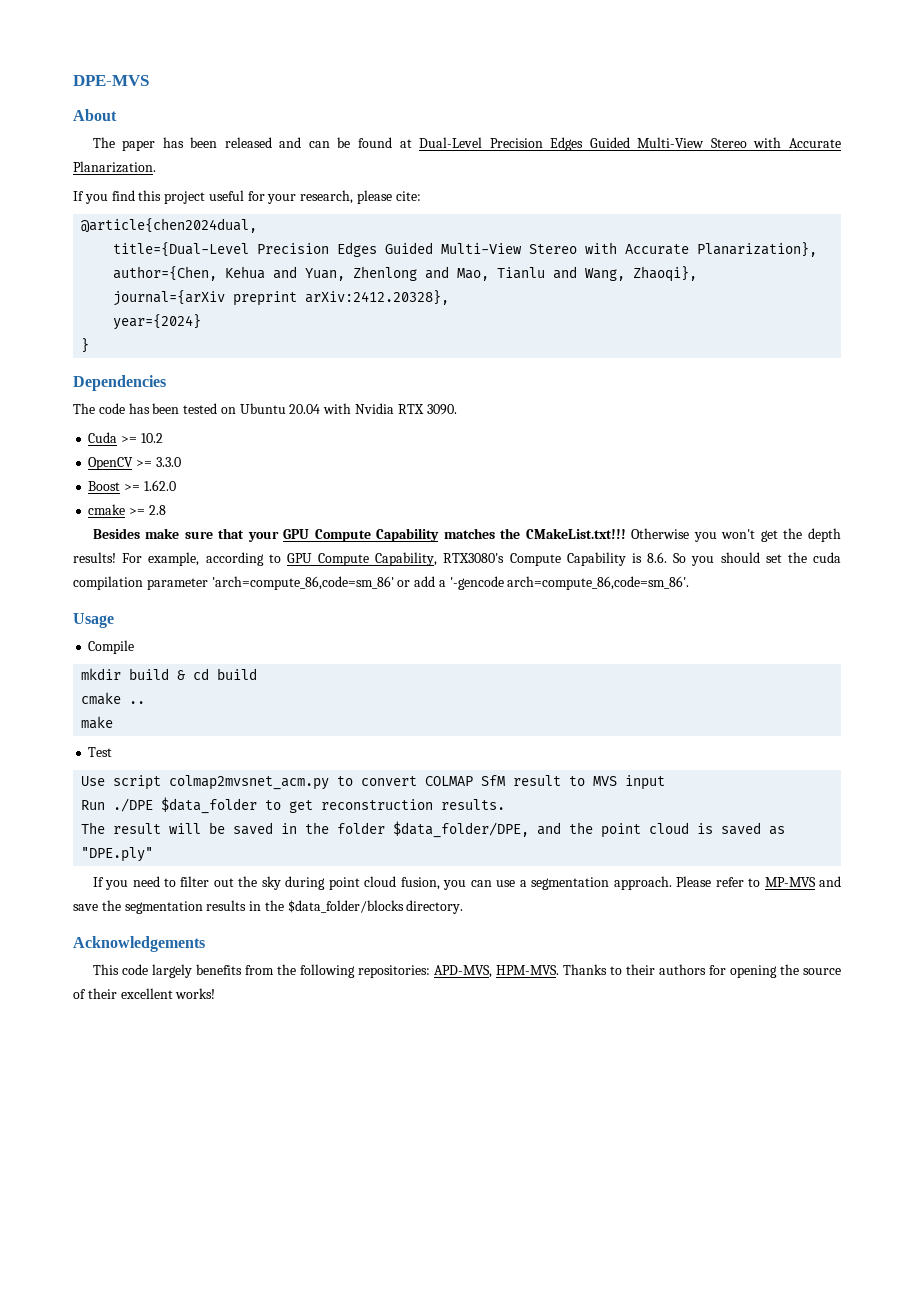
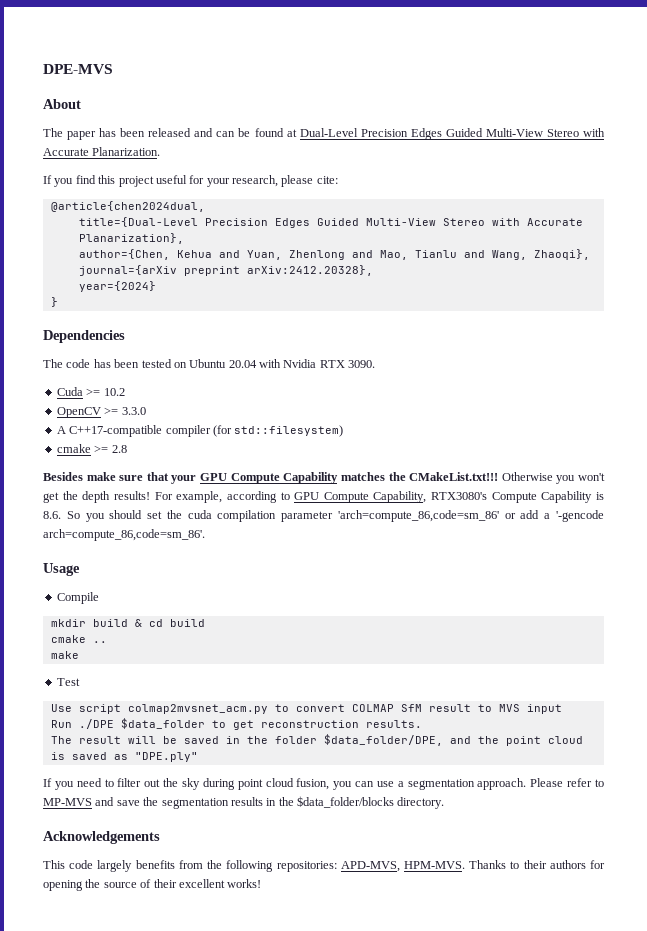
[88,480,176,491] Boost >= 1.62.0 -> [56,425,344,437] A C++17-compatible compiler (for std::filesystem)

